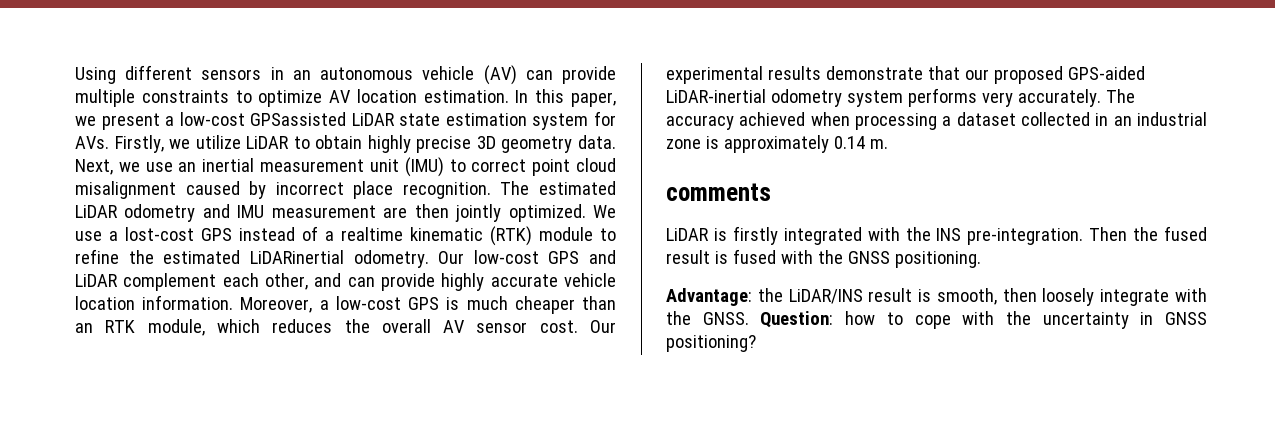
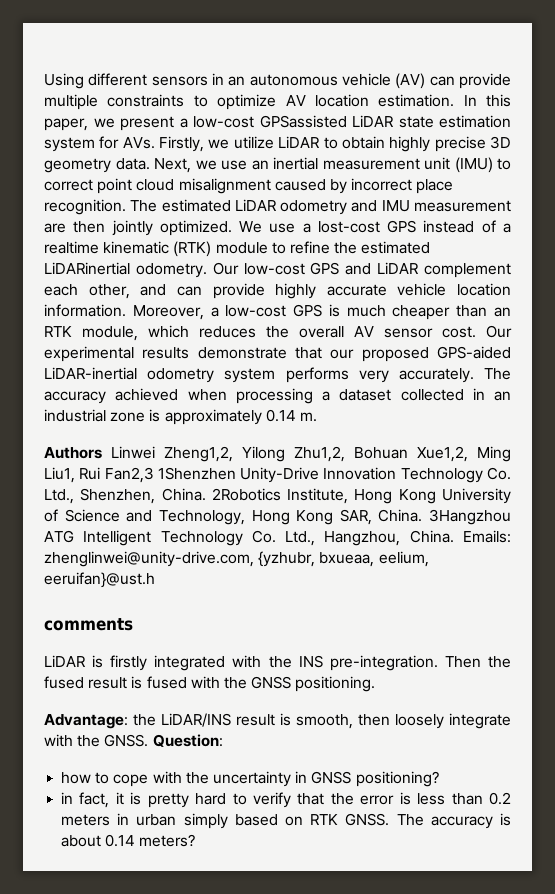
(888, 144) none -> [44,446,511,462] [44,467,511,483] [44,488,511,504] [44,509,511,525] [44,530,511,546] [44,551,429,567] [44,572,155,588] // Authors Linwei Zheng1,2, Yilong Zhu1,2, Bohuan Xue1,2, Ming Liu1, Rui Fan2,3 1Shenzhen Unity-Drive Innovation Technology Co. Ltd., Shenzhen, China. 2Robotics Institute, Hong Kong University of Science and Technology, Hong Kong SAR, China. 3Hangzhou ATG Intelligent Technology Co. Ltd., Hangzhou, China. Emails: zhenglinwei@unity-drive.com, {yzhubr, bxueaa, eelium, eeruifan}@ust.h
(834, 319) none -> (223, 740) //
(756, 343) none -> [61,792,512,808] [61,813,511,829] [61,834,196,847] // in fact, it is pretty hard to verify that the error is less than 0.2 meters in urban simply based on RTK GNSS. The accuracy is about 0.14 meters?

